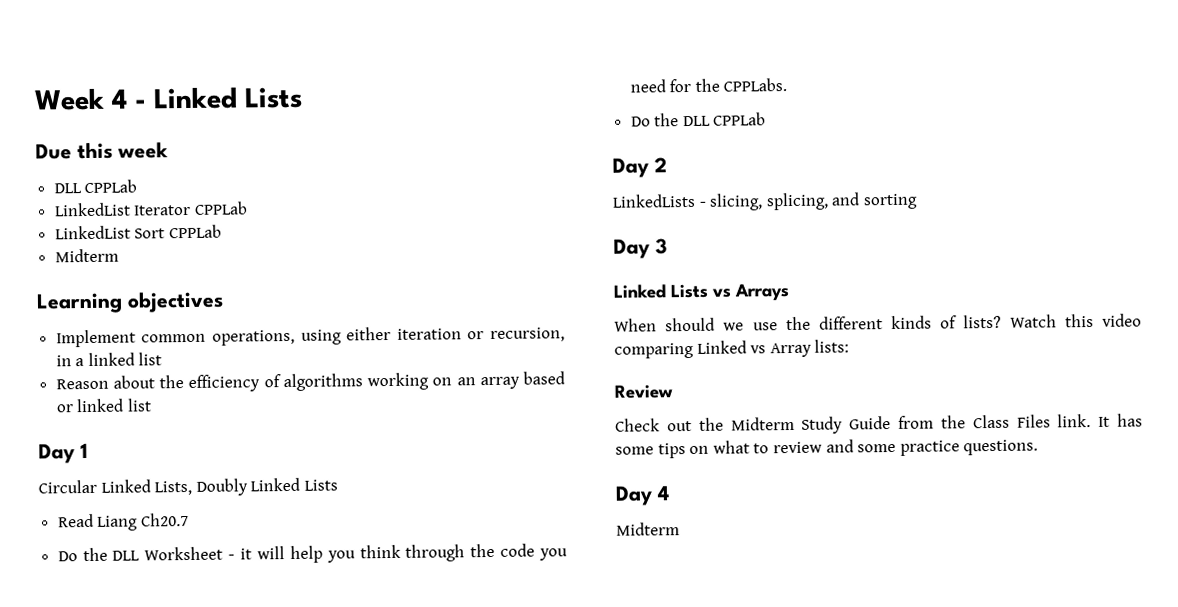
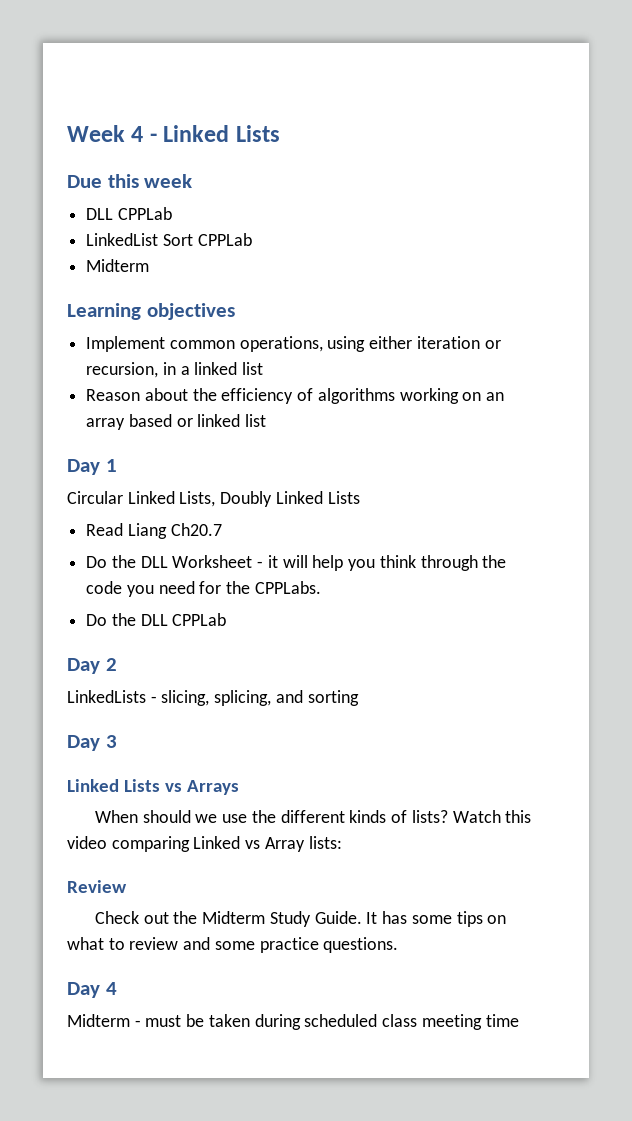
[53,201,248,217] // LinkedList Iterator CPPLab -> (172, 213) none
[849,414,1092,430] Guide from the Class Files link. -> [314,911,362,924] Guide.
(680, 529) none -> [134,1014,519,1030] - must be taken during scheduled class meeting time

